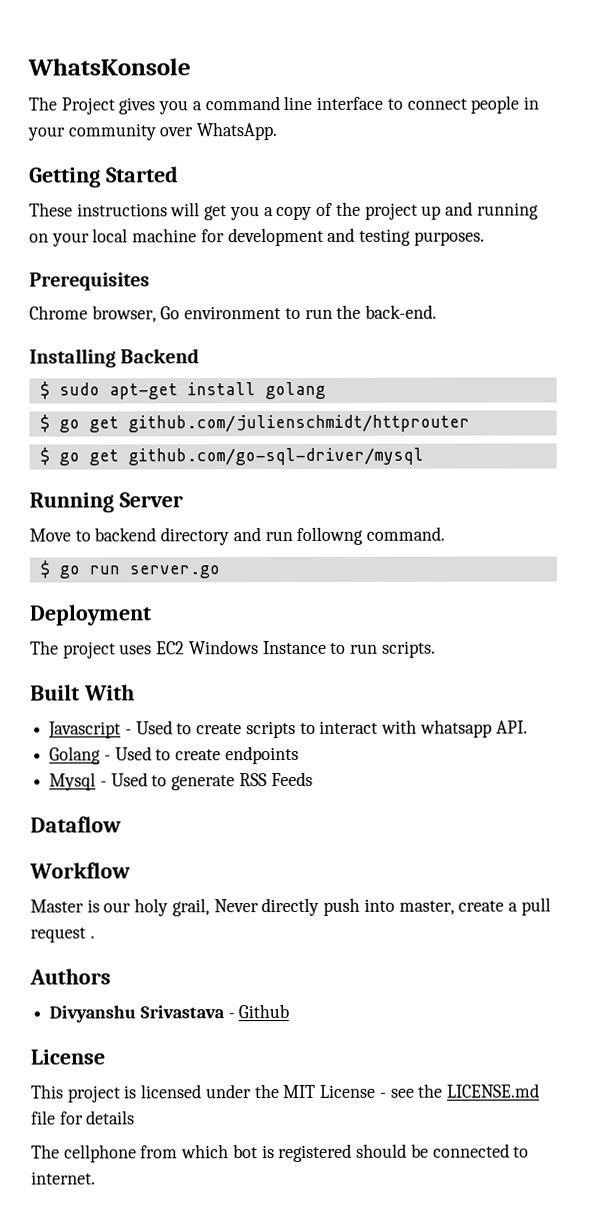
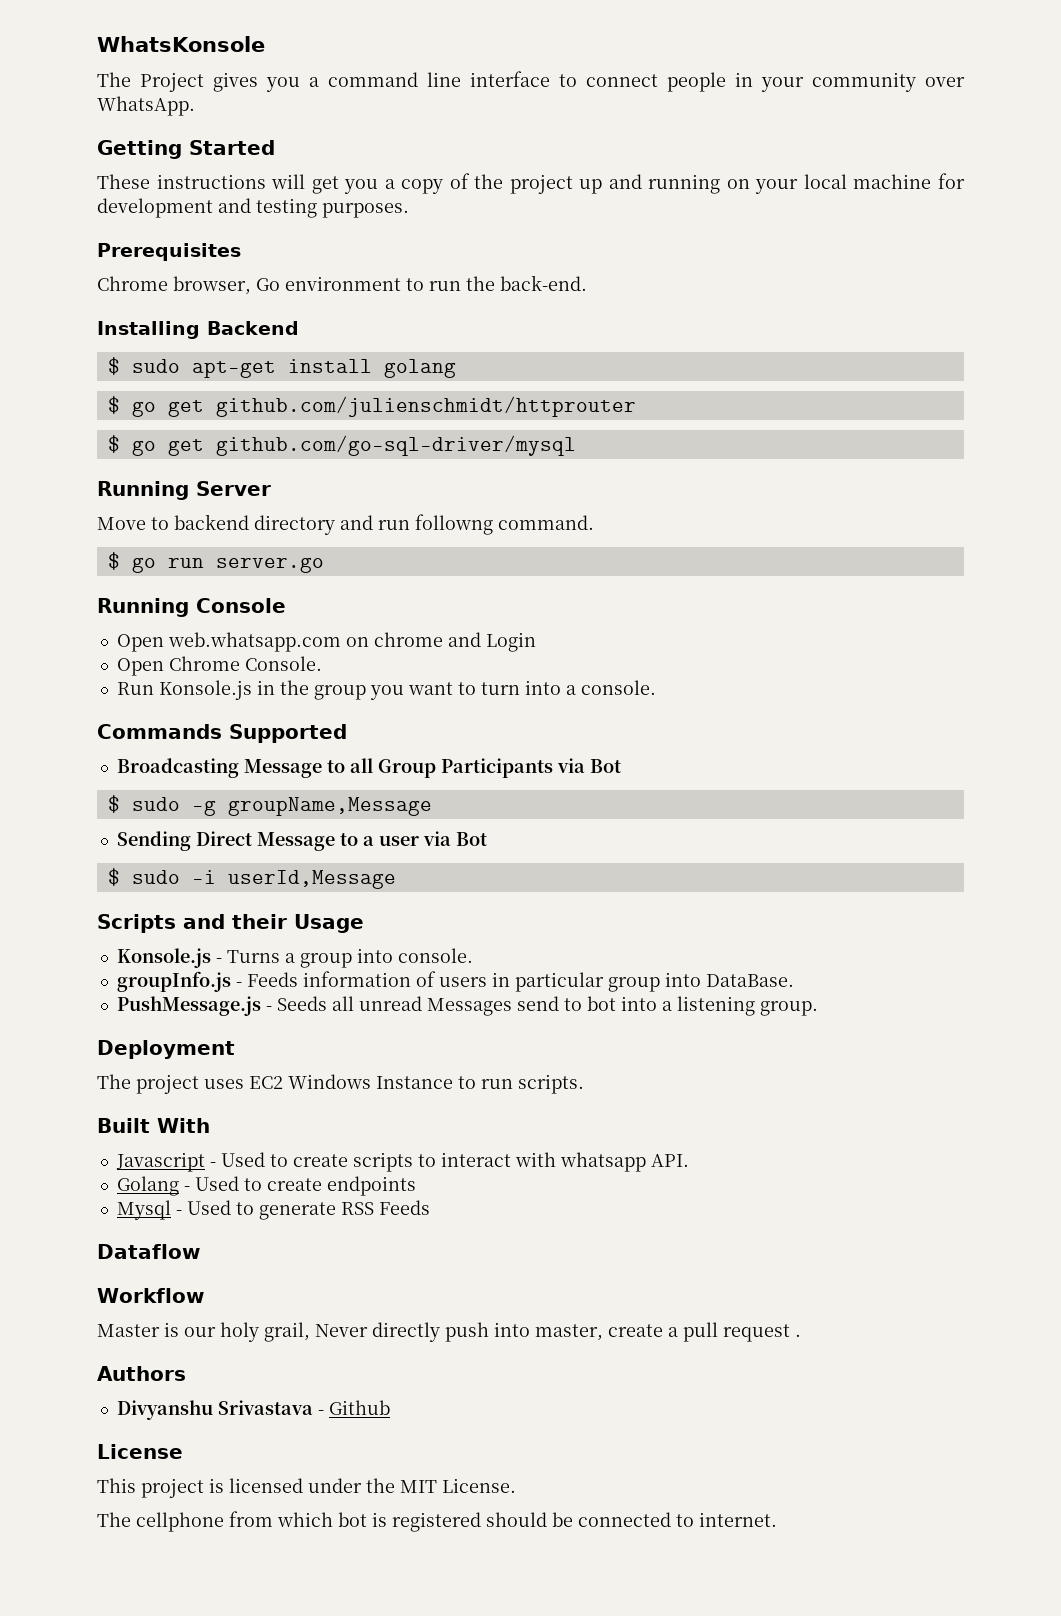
(220, 572) none -> [97,598,286,617] [116,632,536,652] [116,656,322,676] [116,680,656,700] [97,724,347,743] [116,758,621,778] [107,795,432,816] [116,831,487,851] [107,868,396,889] [97,914,364,933] [116,948,473,968] [116,971,794,992] [116,996,818,1016] // Running Console // Open web.whatsapp.com on chrome and Login // Open Chrome Console. // Run Konsole.js in the group you want to turn into a console. // Commands Supported // Broadcasting Message to all Group Participants via Bot // $ sudo -g groupName,Message // Sending Direct Message to a user via Bot // $ sudo -i userId,Message // Scripts and their Usage // Konsole.js - Turns a group into console. // groupInfo.js - Feeds information of users in particular group into DataBase. // PushMessage.js - Seeds all unread Messages send to bot into a listening group.
[319,1083,540,1098] [31,1110,136,1125] License - see the LICENSE.md file for details -> [442,1478,516,1493] License.

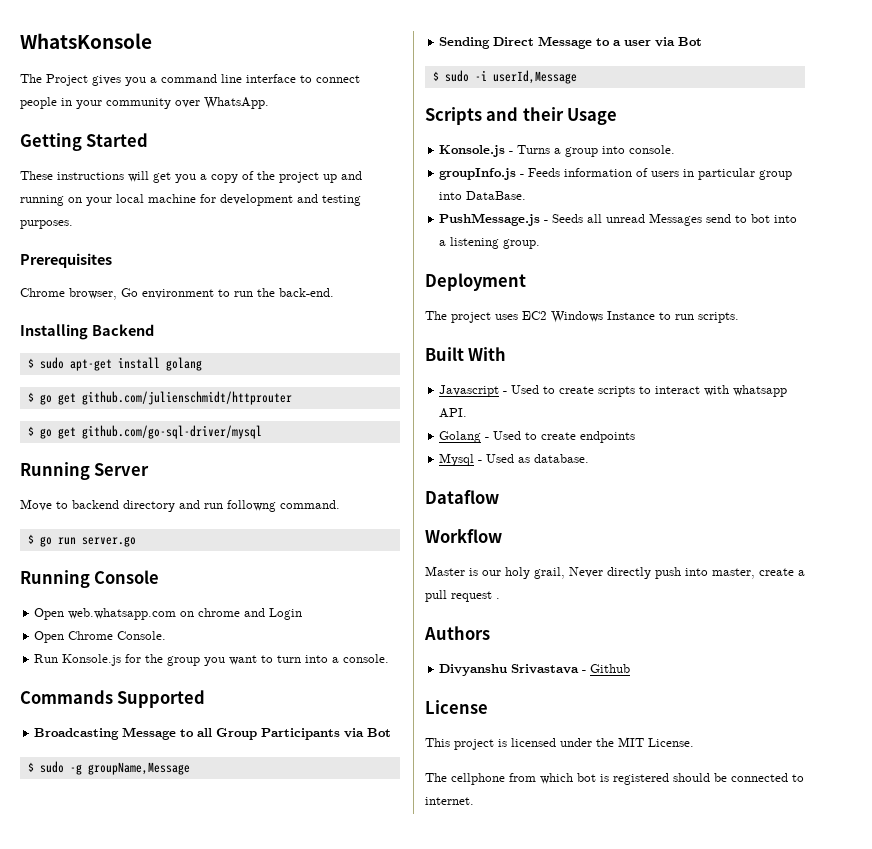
[256,680,275,695] in -> [125,654,142,663] for
[235,1200,430,1220] to generate RSS Feeds -> [518,454,590,463] as database.

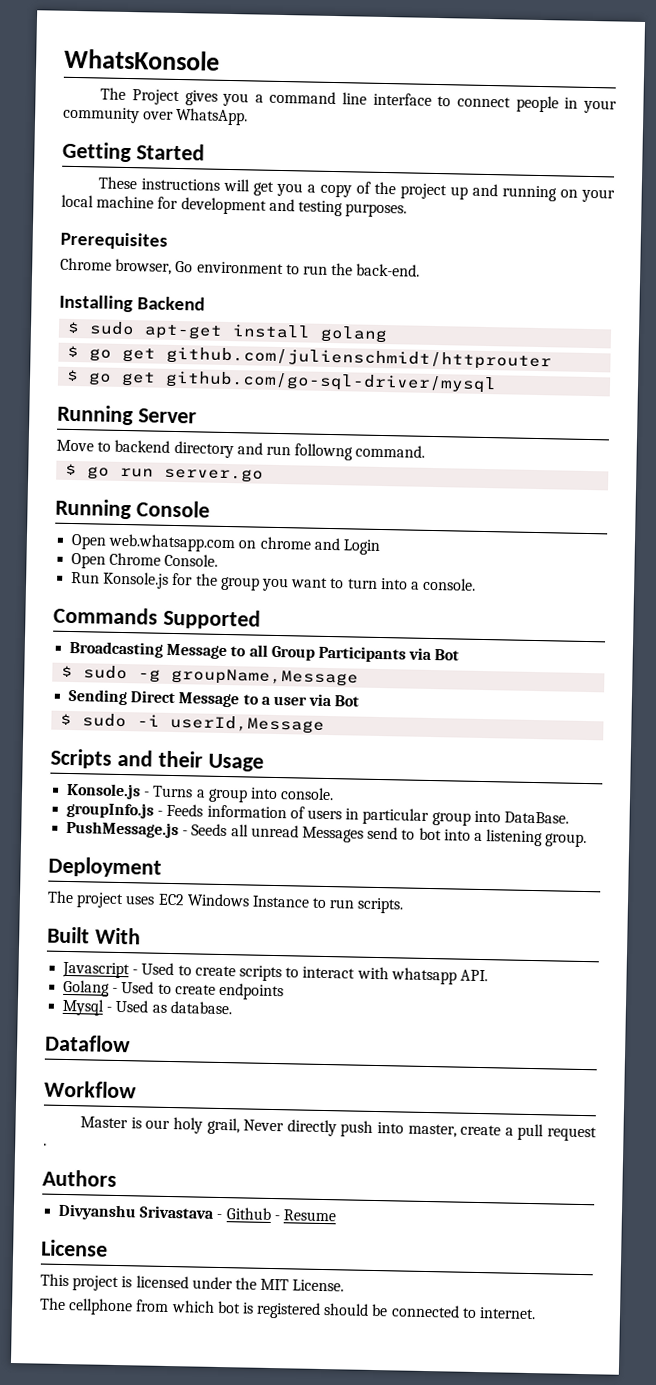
(631, 668) none -> [273,1209,336,1222] - Resume

